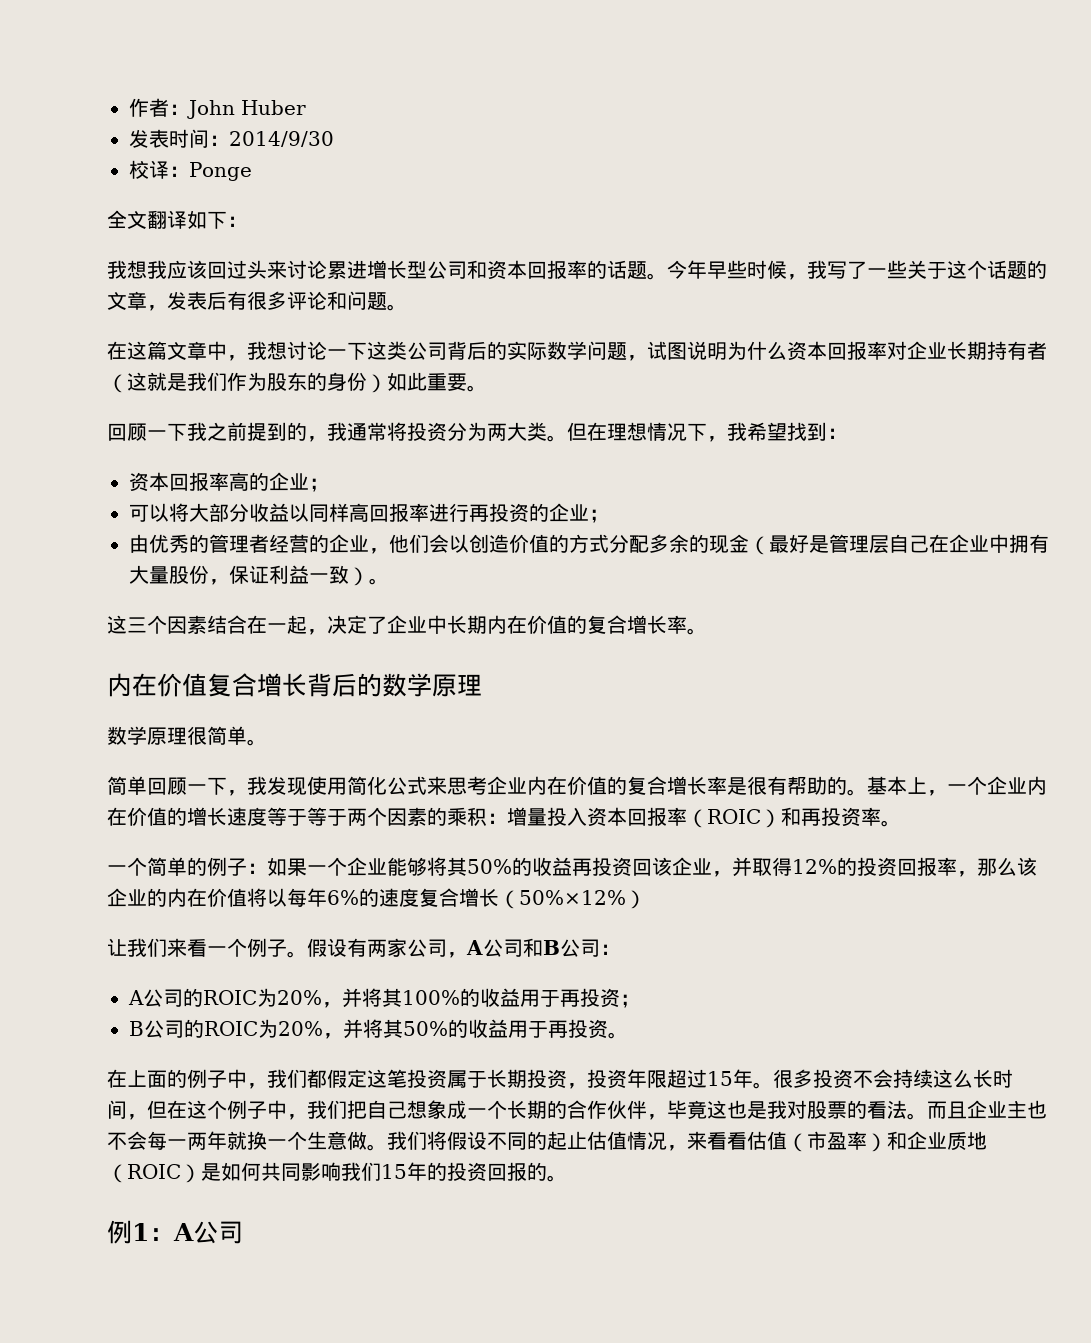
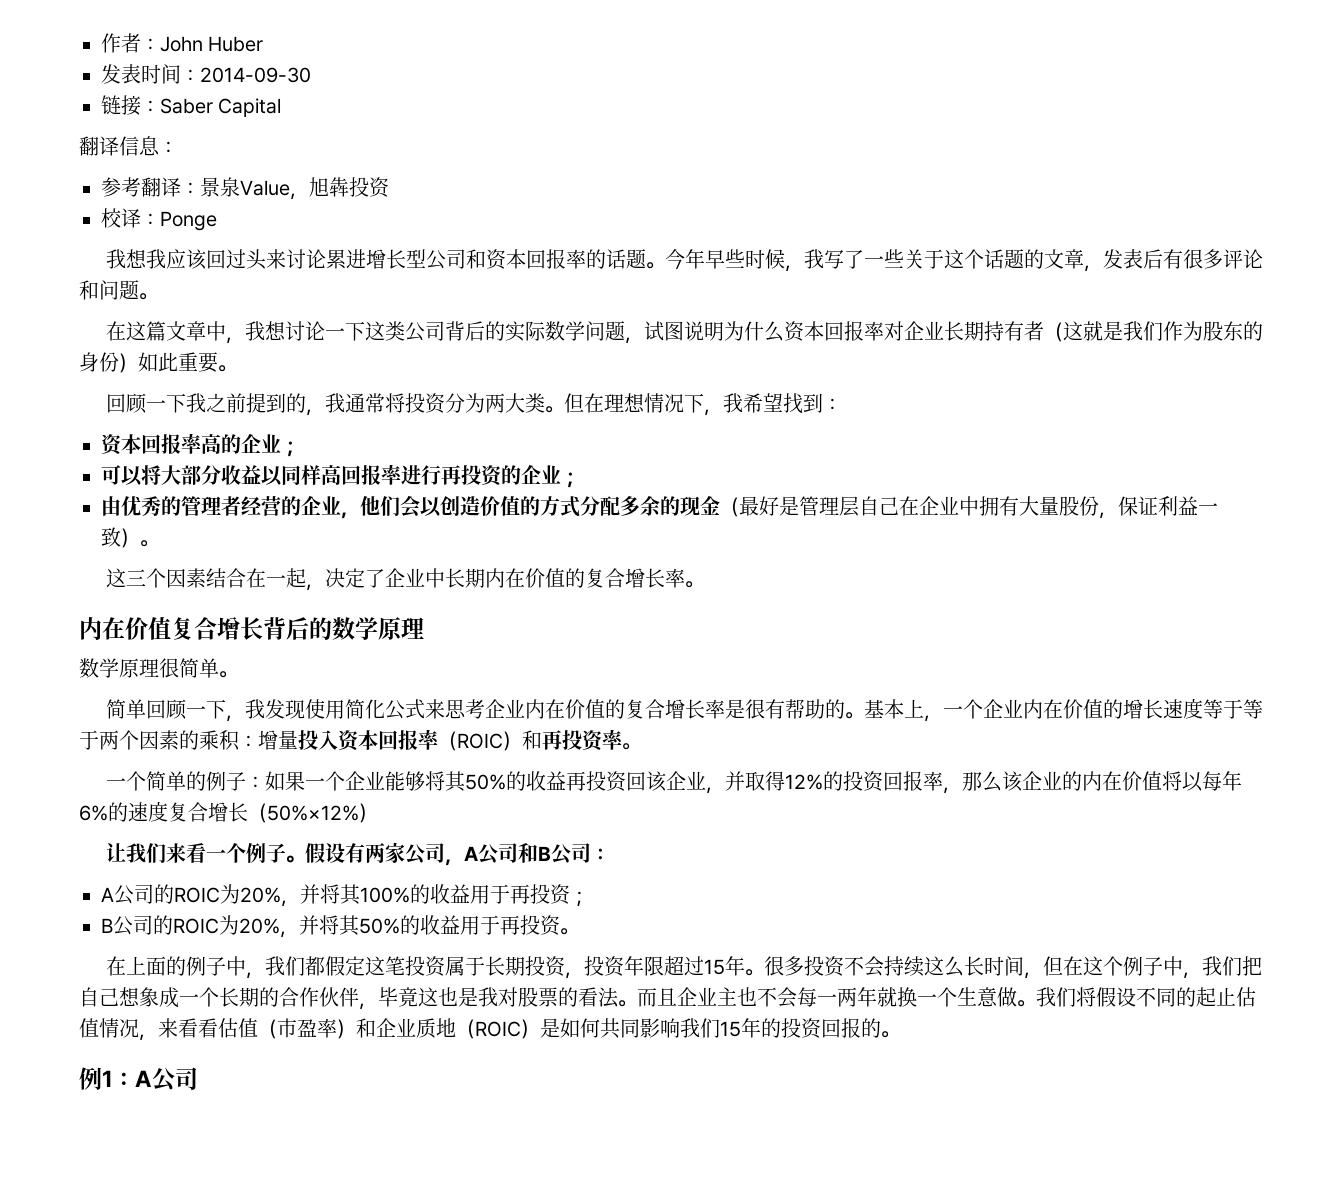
[229,131,334,147] 2014/9/30 -> [200,67,311,83] [101,95,282,117] [79,136,178,156] [101,177,390,200] 2014-09-30 // 链接：Saber Capital // 翻译信息： // 参考翻译：景泉Value，旭犇投资
[107,210,247,229] // 全文翻译如下： -> (217, 221) none

